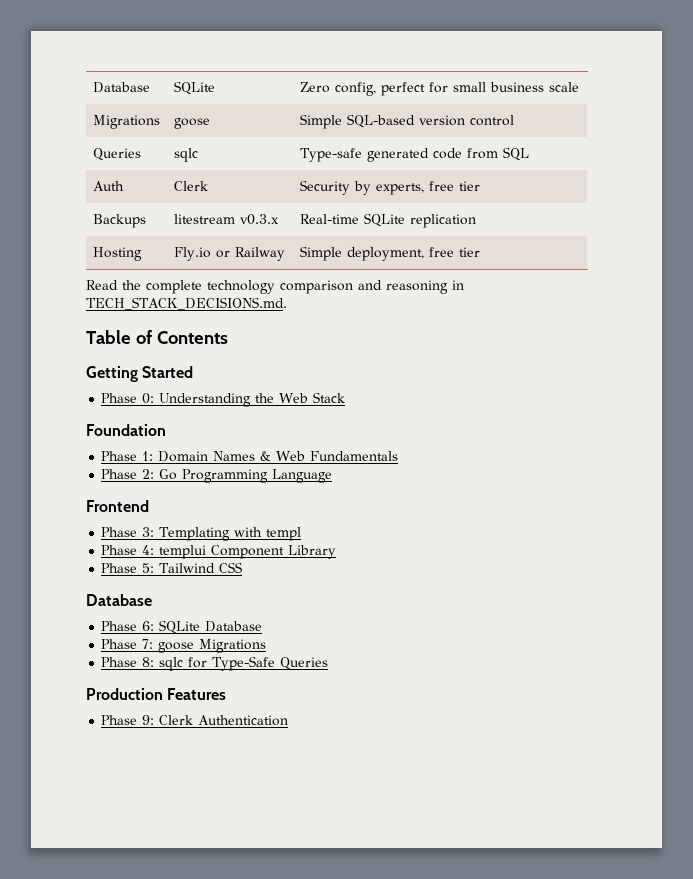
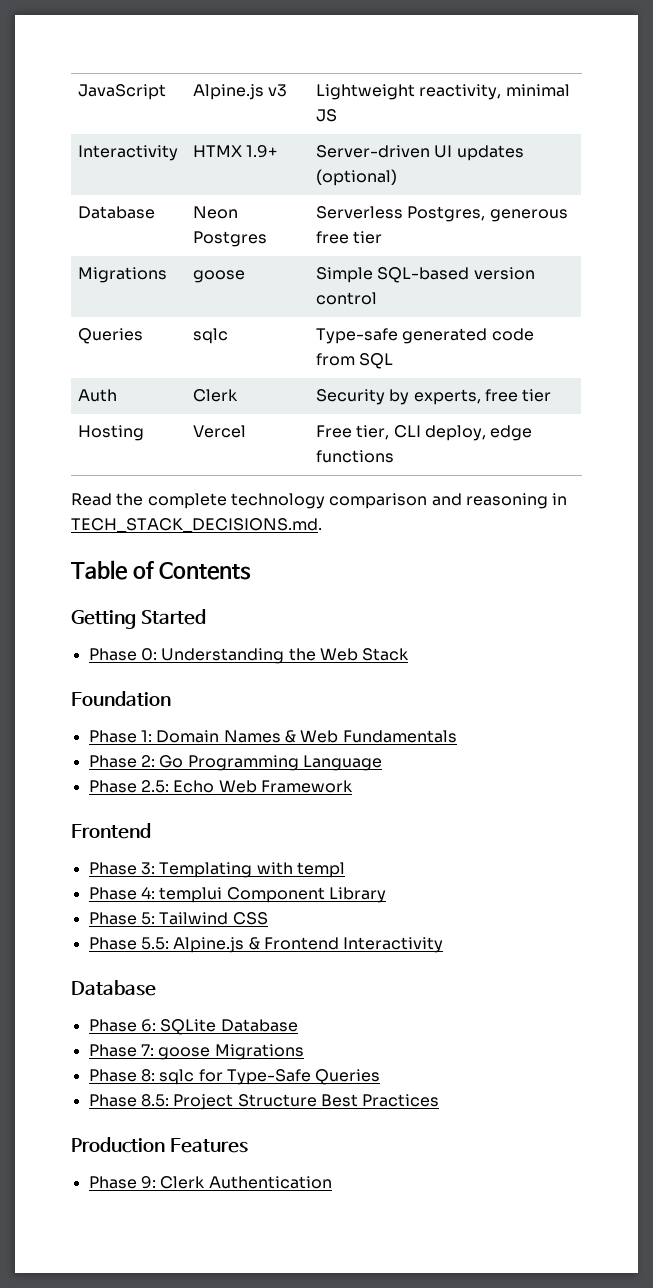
[92,82,150,93] [173,81,215,95] [299,82,579,96] Database | SQLite | Zero config, perfect for small business scale -> [78,84,167,100] [193,84,288,100] [316,84,570,100] [316,109,338,122] [78,145,179,161] [193,145,278,158] [316,145,524,161] [316,169,398,186] [78,206,156,219] [193,206,239,219] [193,231,268,247] [316,206,568,222] [316,231,383,244] JavaScript | Alpine.js v3 | Lightweight reactivity, minimal JS // Interactivity | HTMX 1.9+ | Server-driven UI updates (optional) // Database | Neon Postgres | Serverless Postgres, generous free tier
[92,214,146,228] [173,214,279,225] [299,213,476,228] [92,247,142,261] [173,247,285,261] [299,246,480,261] Backups | litestream v0.3.x | Real-time SQLite replication // Hosting | Fly.io or Railway | Simple deployment, free tier -> [78,425,145,441] [193,425,247,438] [316,425,533,441] [316,450,395,463] Hosting | Vercel | Free tier, CLI deploy, edge functions
(333, 476) none -> [88,780,353,793] // Phase 2.5: Echo Web Framework
(243, 567) none -> [88,937,444,953] // Phase 5.5: Alpine.js & Frontend Interactivity
(329, 663) none -> [88,1094,440,1110] // Phase 8.5: Project Structure Best Practices

